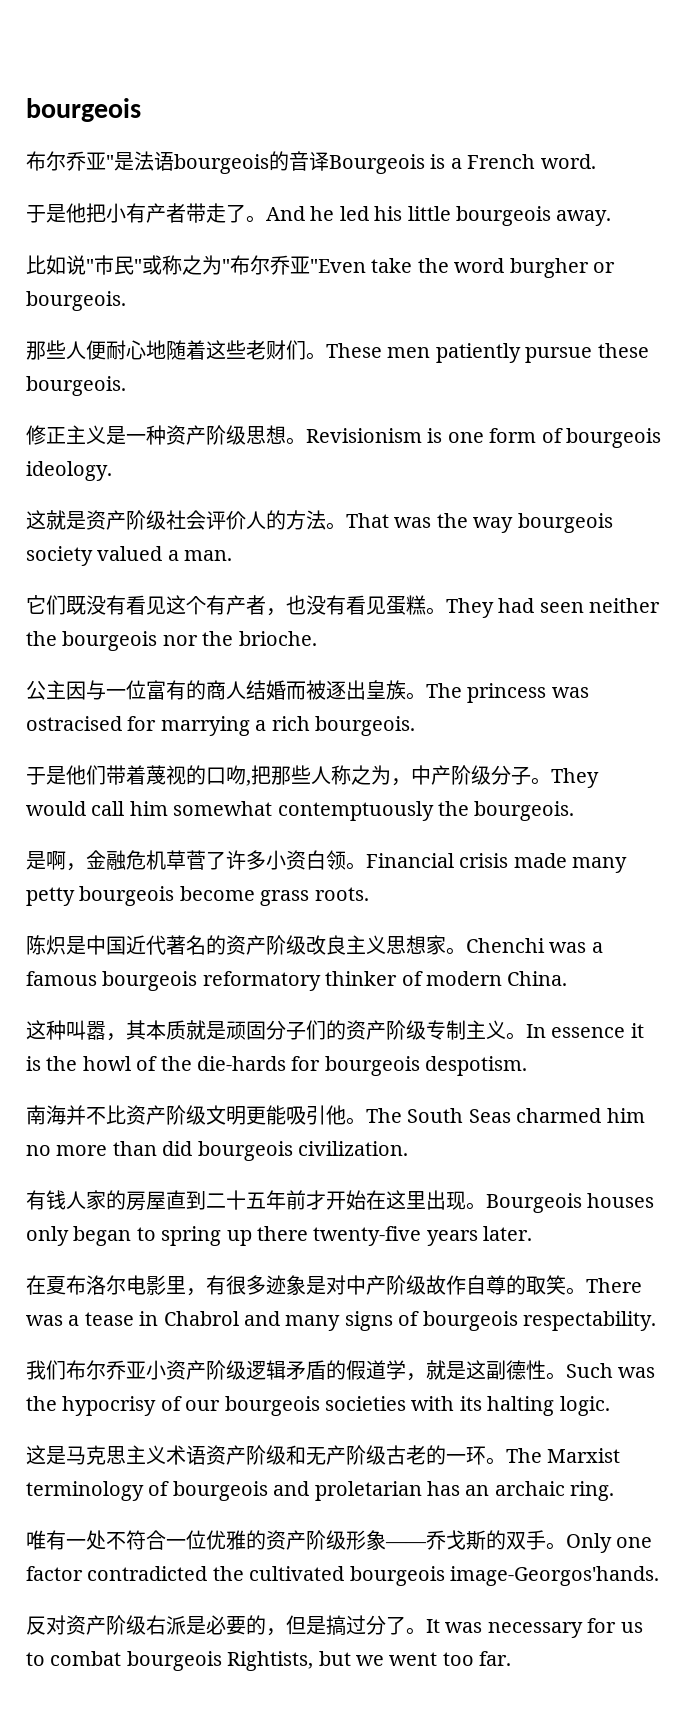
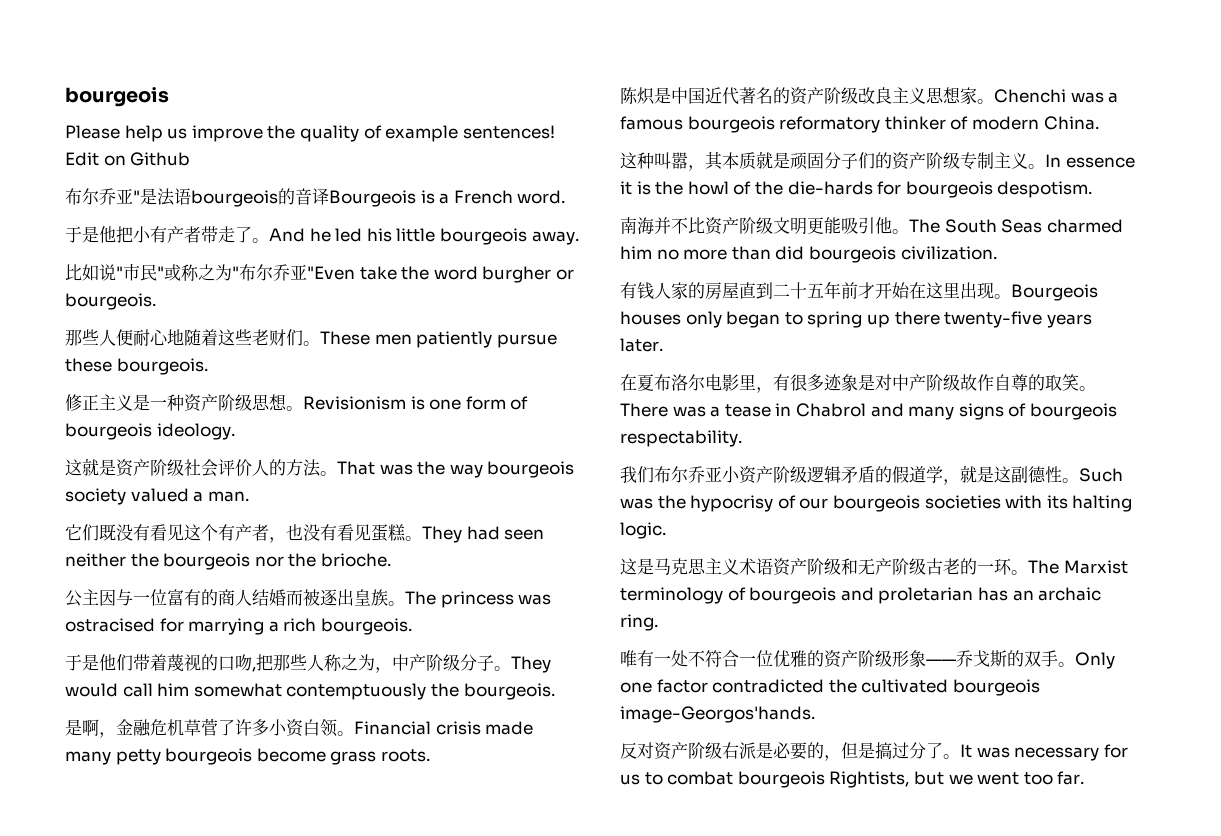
[26,98,141,122] bourgeois -> [65,87,169,107] [65,125,555,142] [65,152,191,166] bourgeois // Please help us improve the quality of example sentences! Edit on Github

